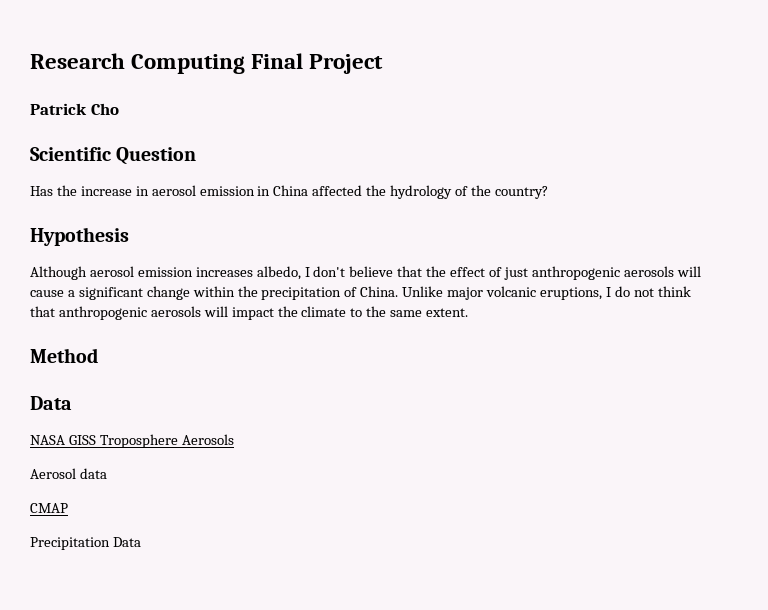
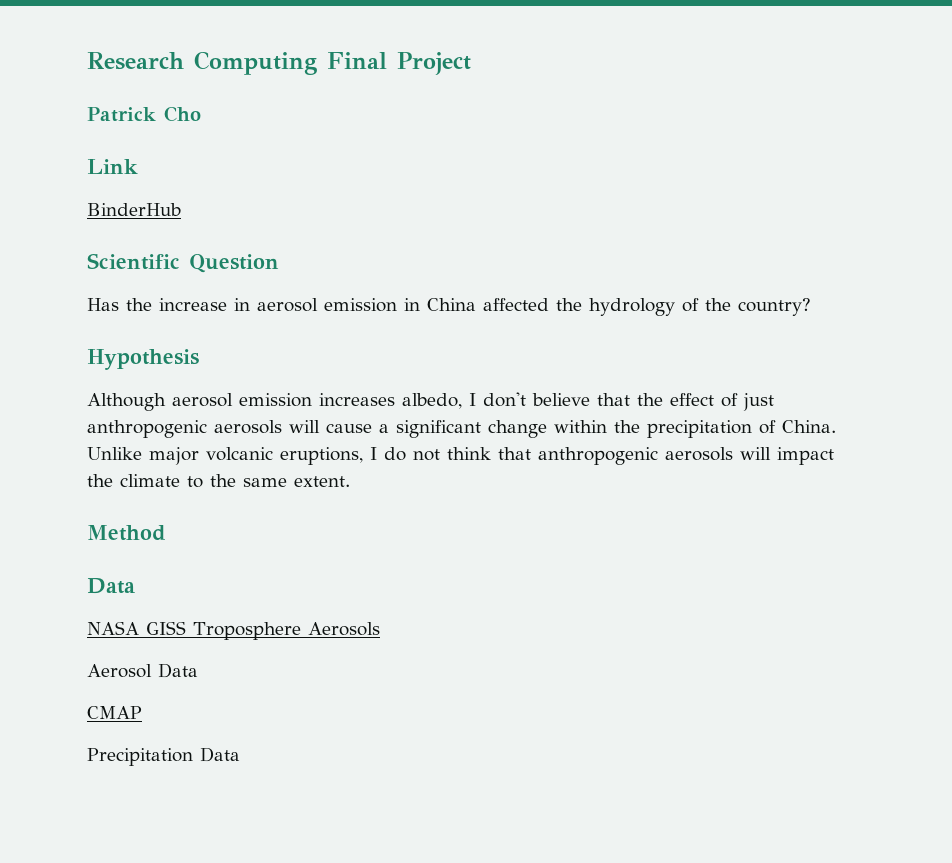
(119, 109) none -> [87,159,138,174] [87,203,181,216] // Link // BinderHub
[79,468,107,479] data -> [158,663,198,678] Data

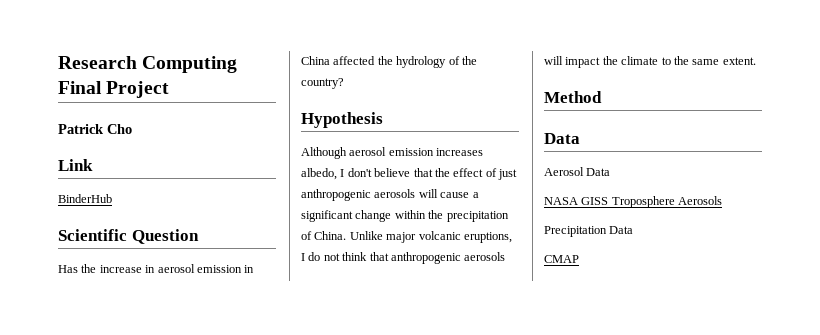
(135, 586) none -> [544,167,611,176] // Aerosol Data
[87,664,152,678] Aerosol -> [544,226,607,237] Precipitation
[87,747,240,766] // Precipitation Data -> (579, 259) none

